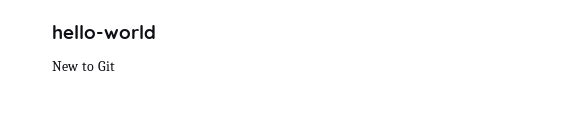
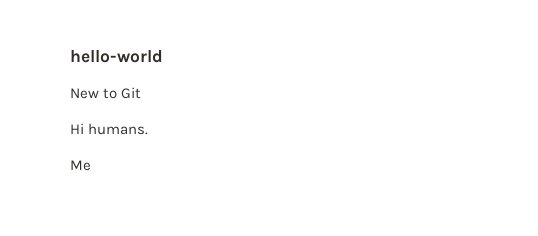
(115, 66) none -> [70,123,149,135] [70,160,91,171] // Hi humans. // Me

